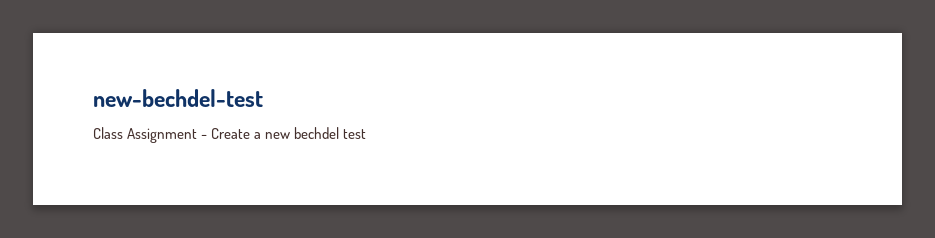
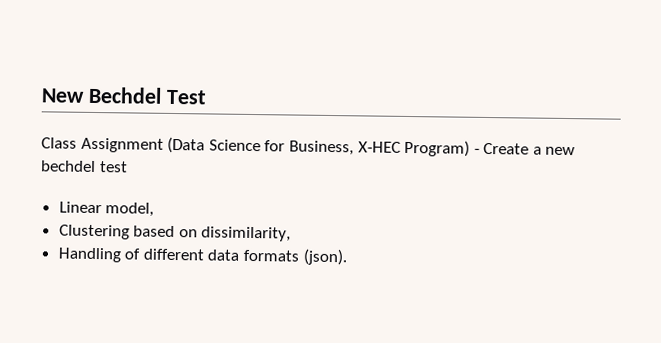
[93,89,263,107] new-bechdel-test -> [41,86,207,105] New Bechdel Test
(198, 135) none -> [167,136,471,157] (Data Science for Business, X-HEC Program)
(367, 134) none -> [58,201,155,217] [58,224,292,242] [57,247,348,266] // Linear model, // Clustering based on dissimilarity, // Handling of different data formats (json).

